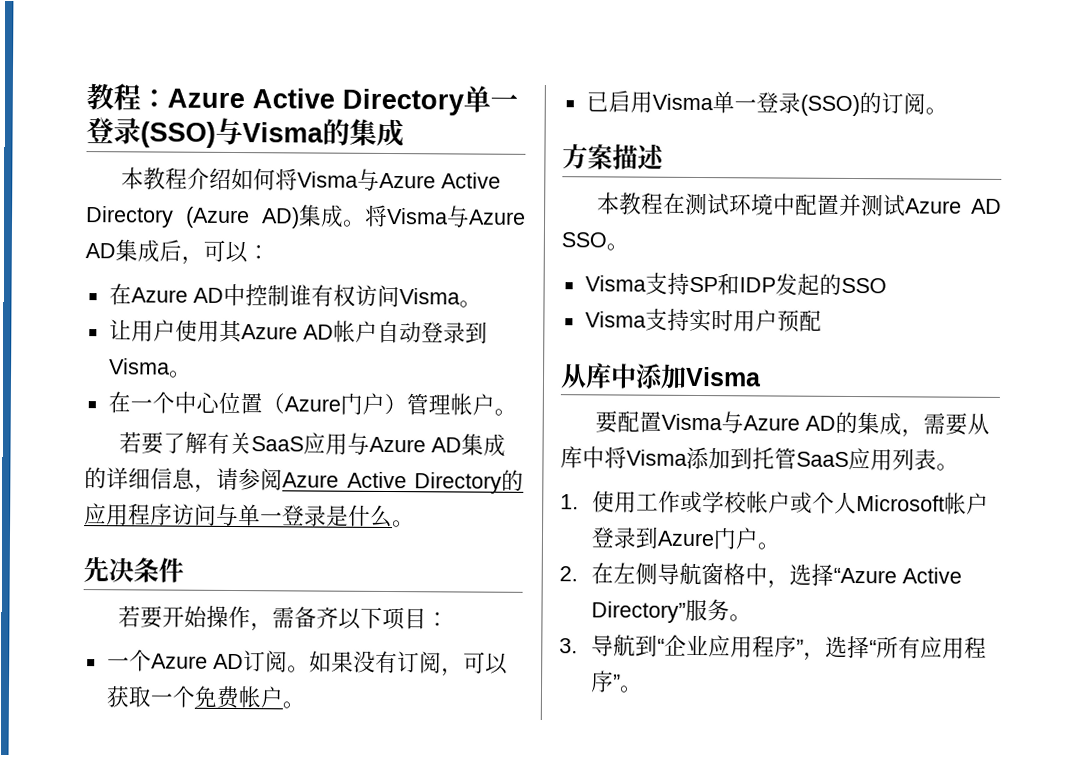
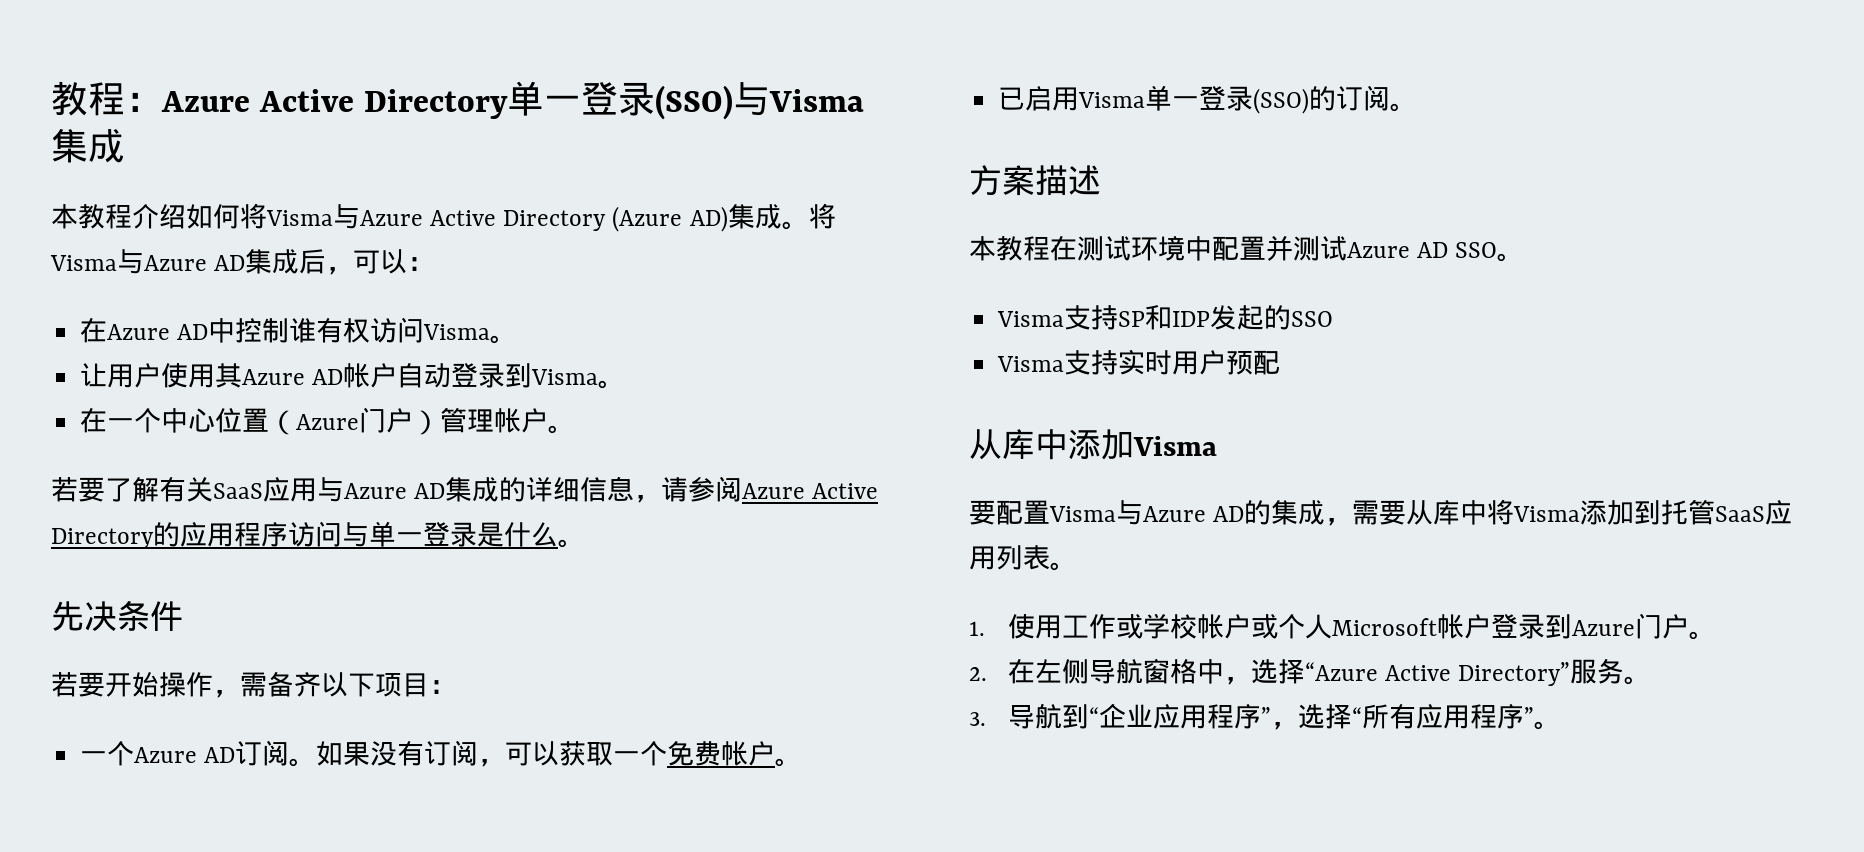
[322,118,350,146] 的 -> (864, 100) none

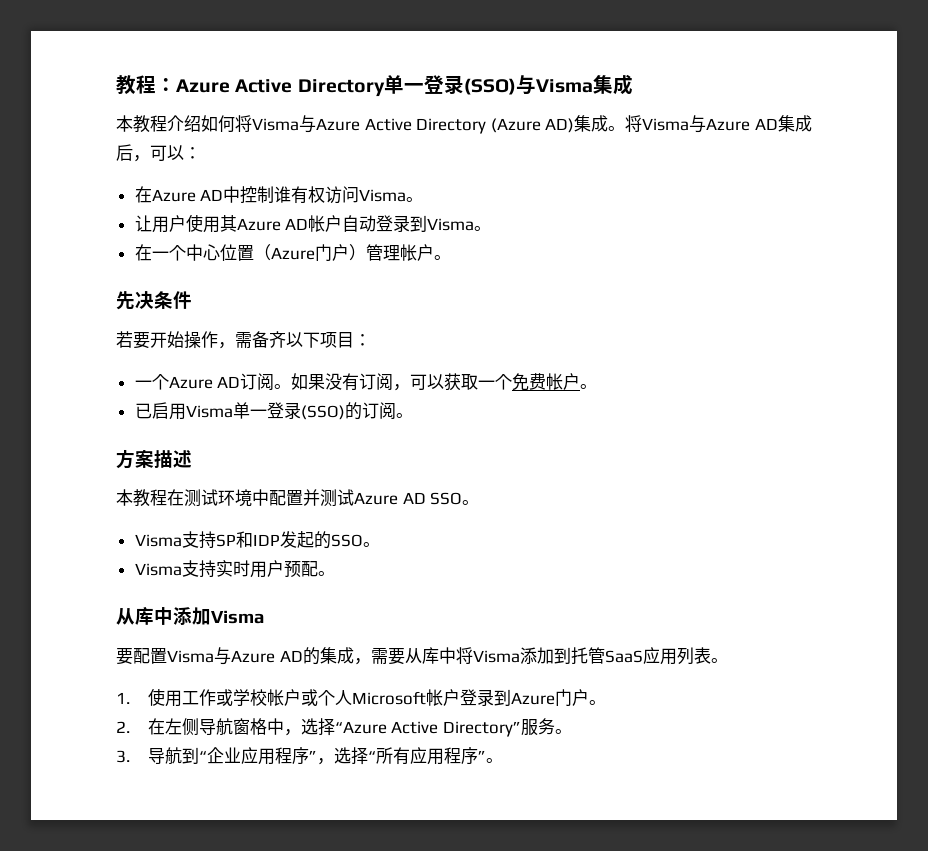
[51,476,879,503] [51,521,585,549] // 若要了解有关SaaS应用与Azure AD集成的详细信息，请参阅Azure Active Directory的应用程序访问与单一登录是什么。 -> (451, 257) none
(1334, 319) none -> [362,542,380,547] 。
(1281, 362) none -> [317,571,335,576] 。

